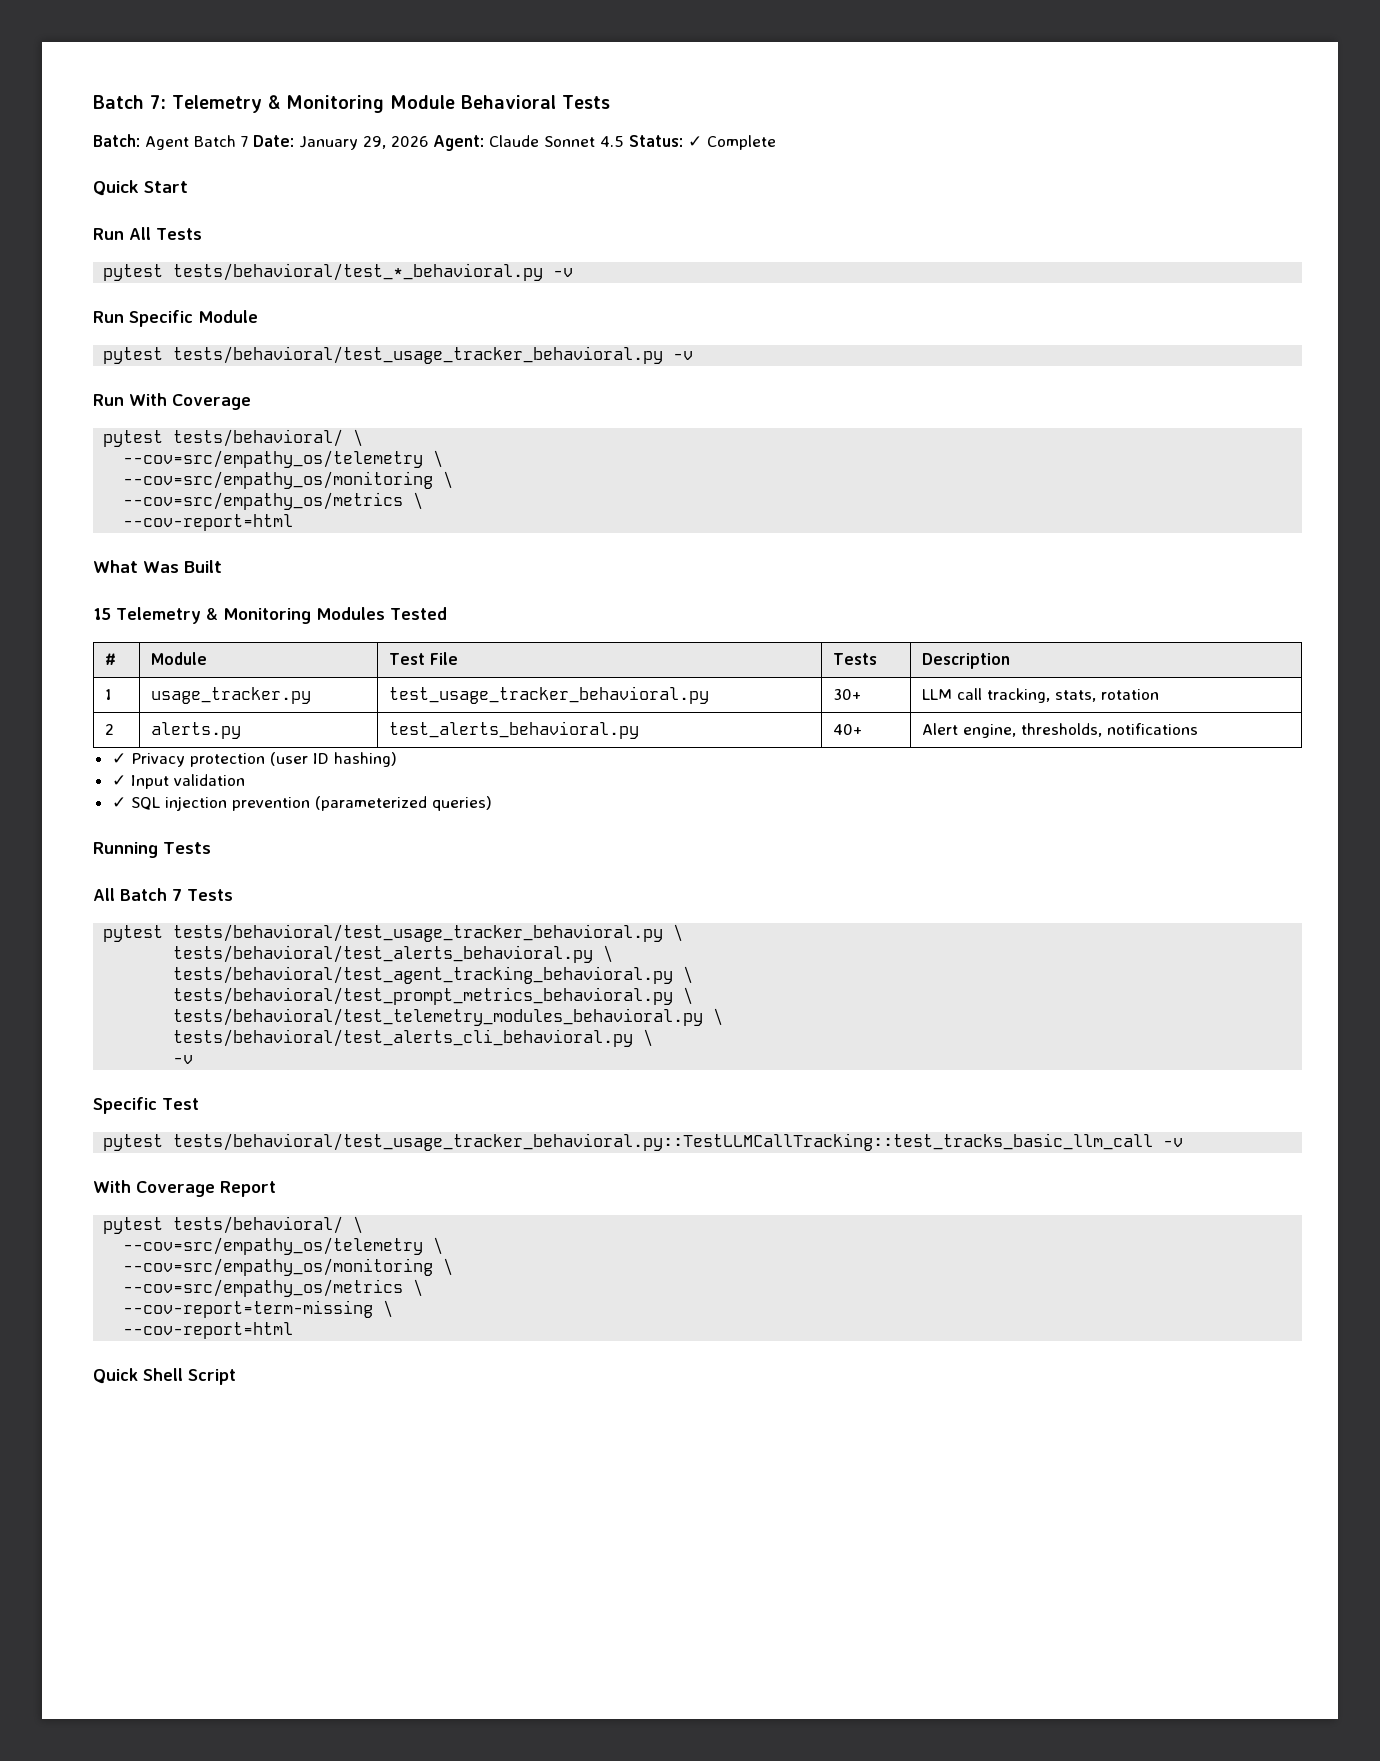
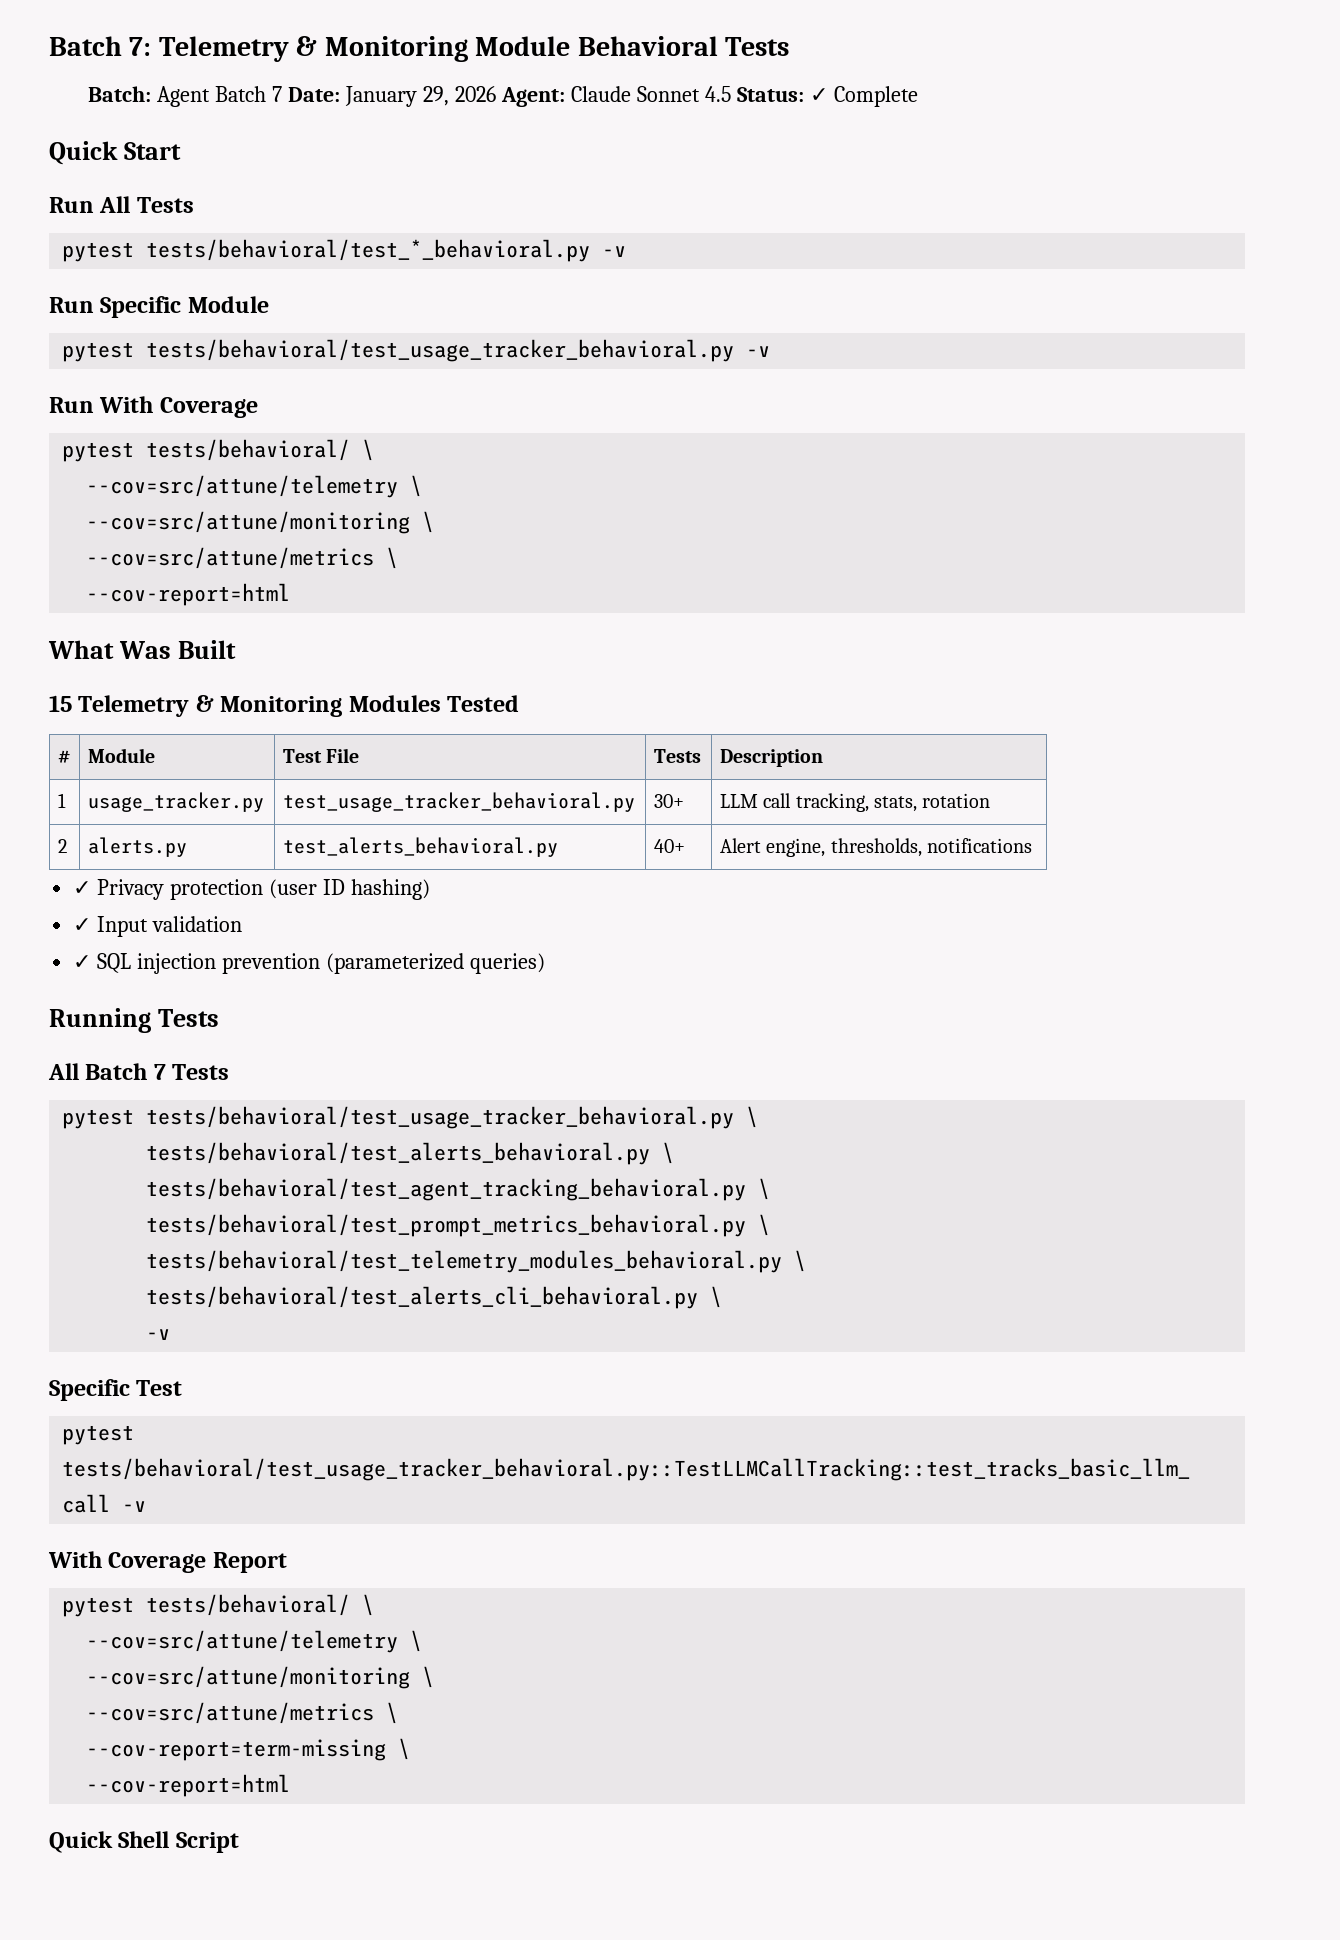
[123,450,444,468] [123,471,454,489] [123,492,404,510] --cov=src/empathy_os/telemetry \ // --cov=src/empathy_os/monitoring \ // --cov=src/empathy_os/metrics -> [86,475,423,498] [86,511,435,534] [86,547,375,569] --cov=src/attune/telemetry \ // --cov=src/attune/monitoring \ // --cov=src/attune/metrics
[123,1237,444,1255] [123,1258,454,1276] [123,1279,404,1297] --cov=src/empathy_os/telemetry \ // --cov=src/empathy_os/monitoring \ // --cov=src/empathy_os/metrics -> [86,1630,423,1653] [86,1666,435,1689] [86,1702,375,1724] --cov=src/attune/telemetry \ // --cov=src/attune/monitoring \ // --cov=src/attune/metrics

